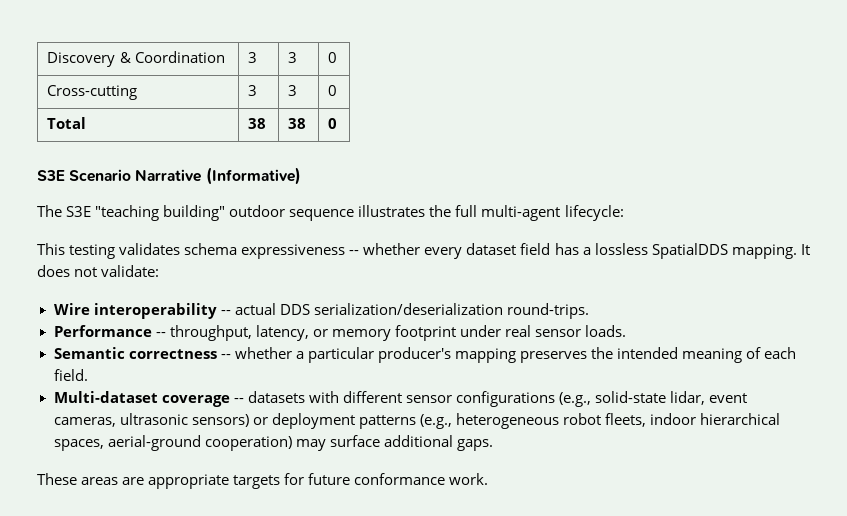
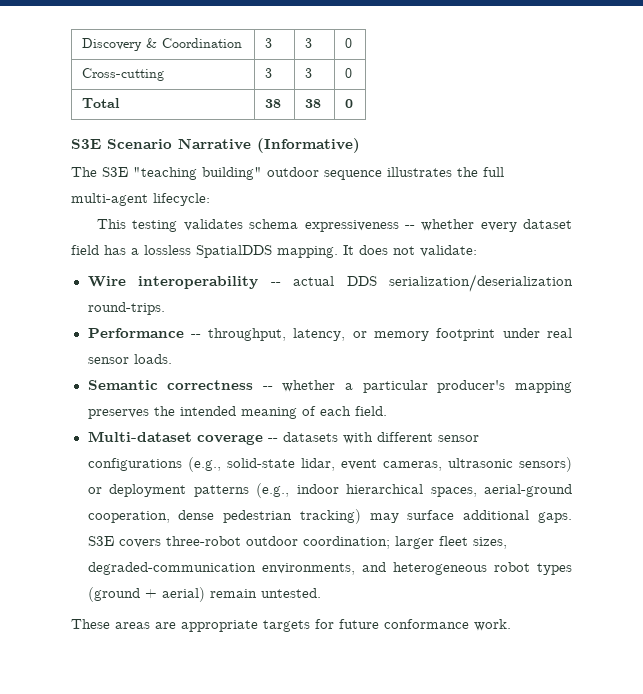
[455,413,646,429] heterogeneous robot fleets, -> (289, 490) none
[204,436,292,451] cooperation) -> [87,509,361,524] cooperation, dense pedestrian tracking)
(493, 445) none -> [87,536,507,549] [87,562,573,575] [87,587,321,602] S3E covers three-robot outdoor coordination; larger fleet sizes, degraded-communication environments, and heterogeneous robot types (ground + aerial) remain untested.

